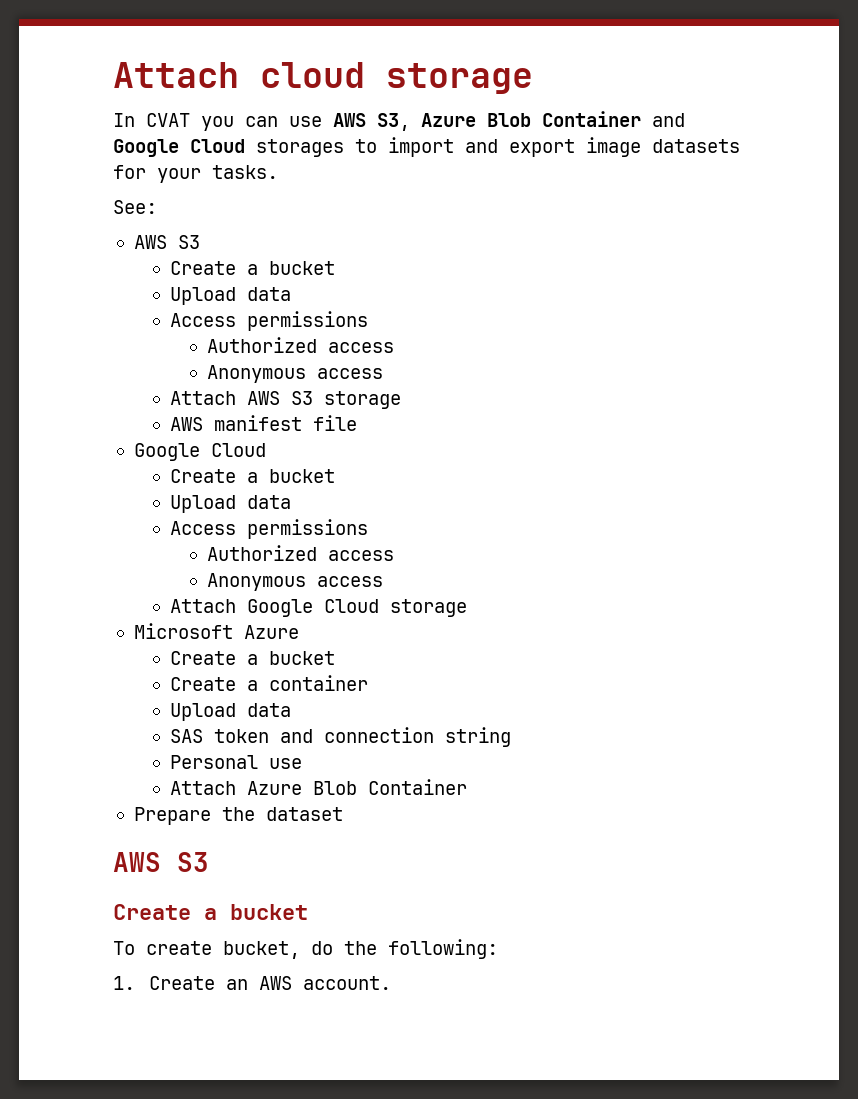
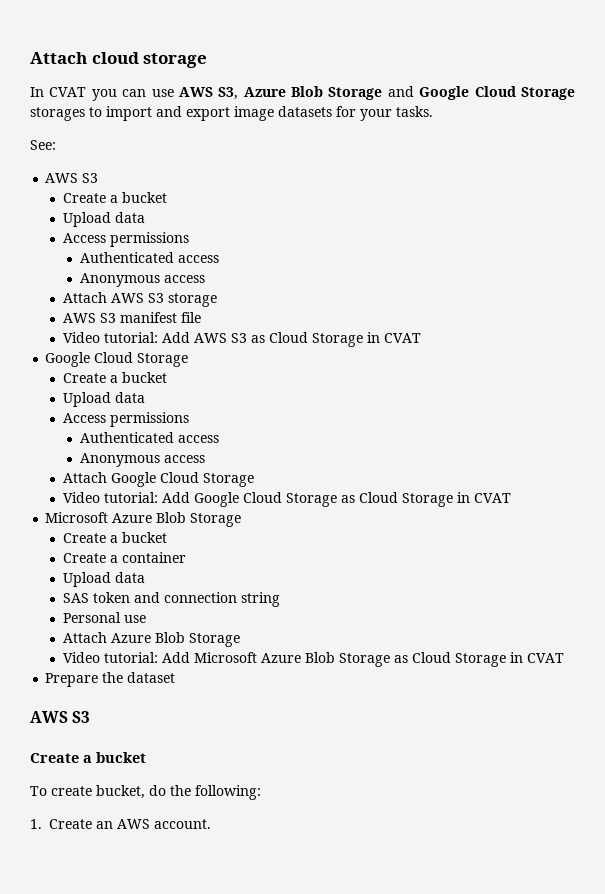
[542,111,641,127] Container -> [328,87,383,100] Storage
(245, 146) none -> [520,87,575,100] Storage
[206,337,317,353] Authorized -> [79,252,174,263] Authenticated
(204, 424) none -> [99,313,116,323] S3
[133,443,266,461] [170,469,336,483] [170,495,292,513] [170,519,369,539] [206,545,317,561] // Google Cloud // Create a bucket // Upload data // Access permissions // Authorized -> [62,332,421,347] [45,352,189,367] [62,372,167,383] [62,392,145,407] [62,412,189,427] [79,432,174,443] // Video tutorial: Add AWS S3 as Cloud Storage in CVAT // Google Cloud Storage // Create a bucket // Upload data // Access permissions // Authenticated
[390,599,468,617] [133,623,299,639] storage // Microsoft Azure -> [202,473,254,487] [62,492,511,507] [45,512,242,527] Storage // Video tutorial: Add Google Cloud Storage as Cloud Storage in CVAT // Microsoft Azure Blob Storage
[368,779,468,795] Container -> [188,633,240,647] [62,652,564,667] Storage // Video tutorial: Add Microsoft Azure Blob Storage as Cloud Storage in CVAT

